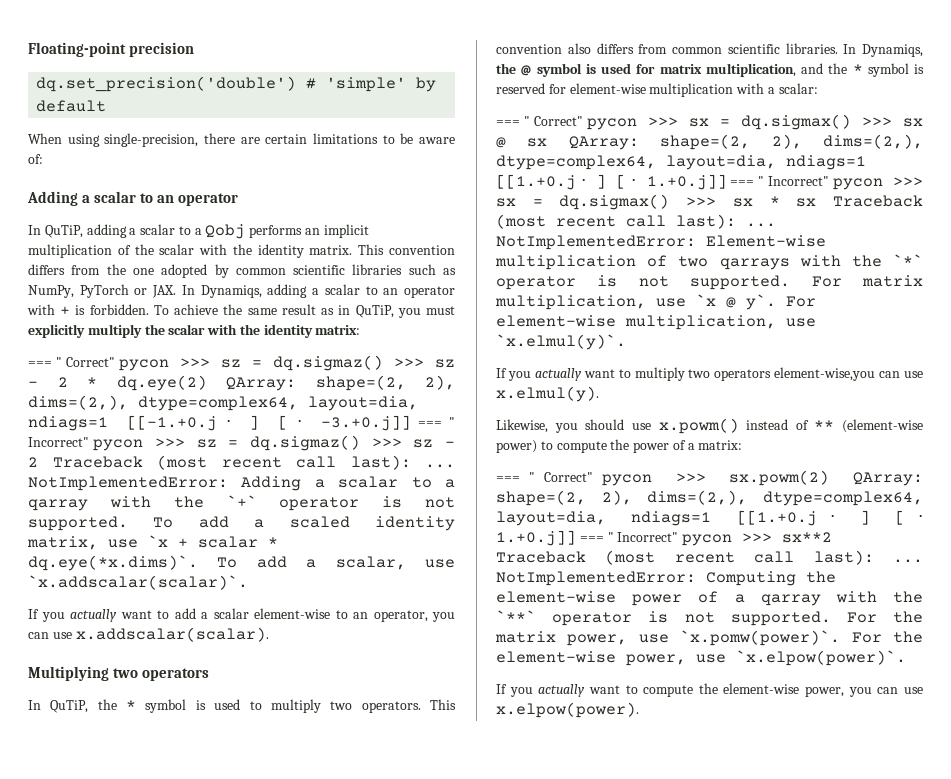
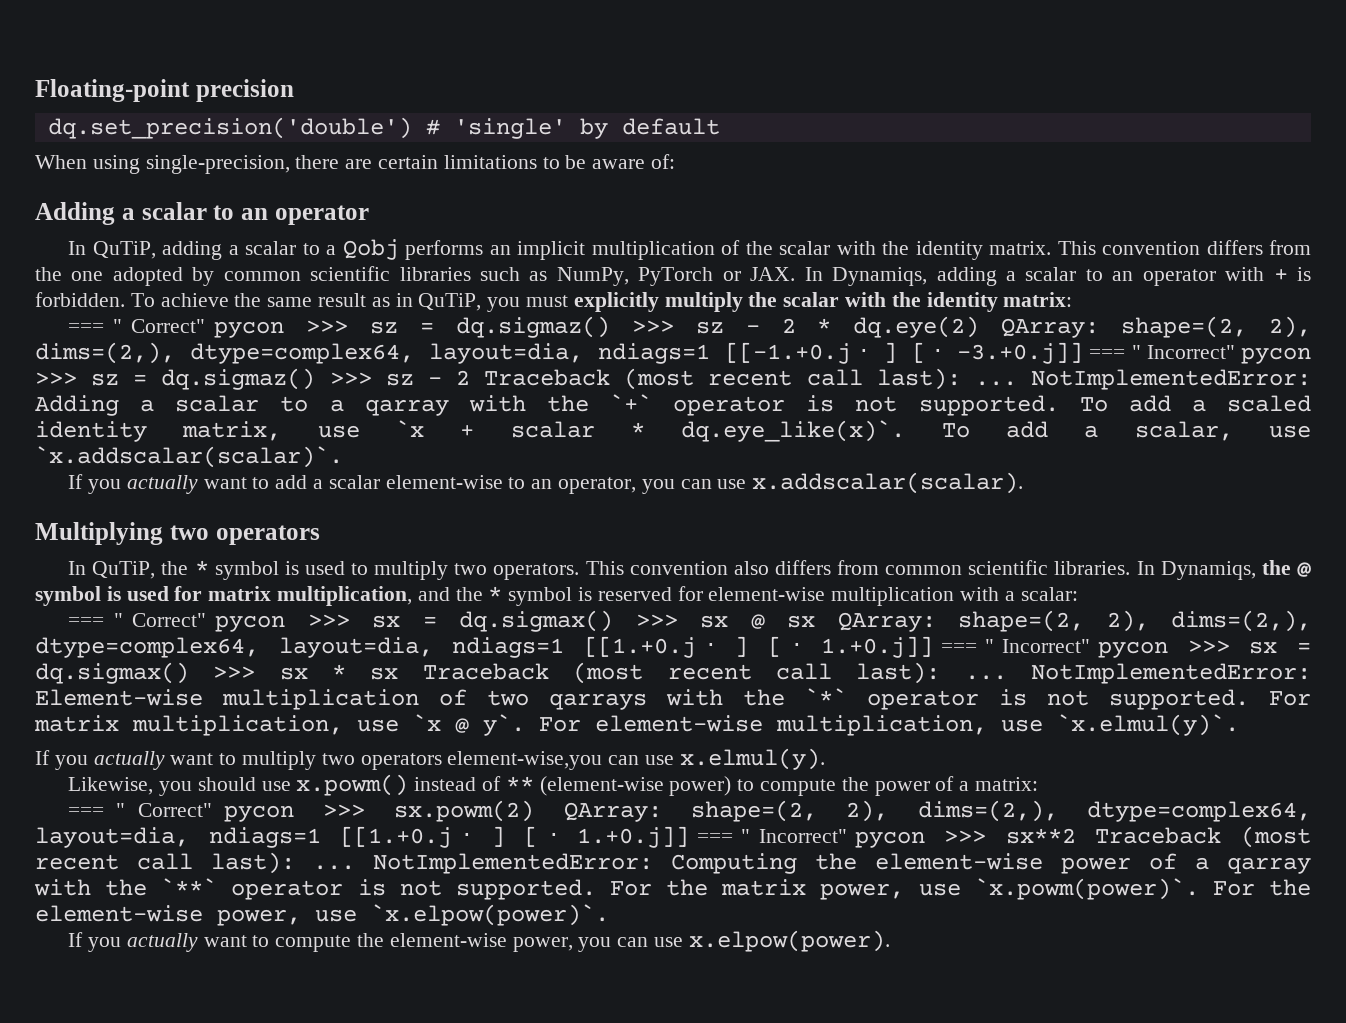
[326,77,407,92] 'simple' -> [453,118,566,139] 'single'
[28,555,198,571] dq.eye(*x.dims)`. -> [681,420,906,442] dq.eye_like(x)`.
[680,630,841,646] `x.pomw(power)`. -> [974,878,1199,900] `x.powm(power)`.

